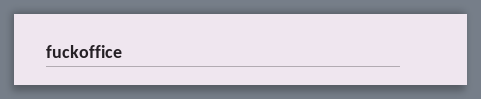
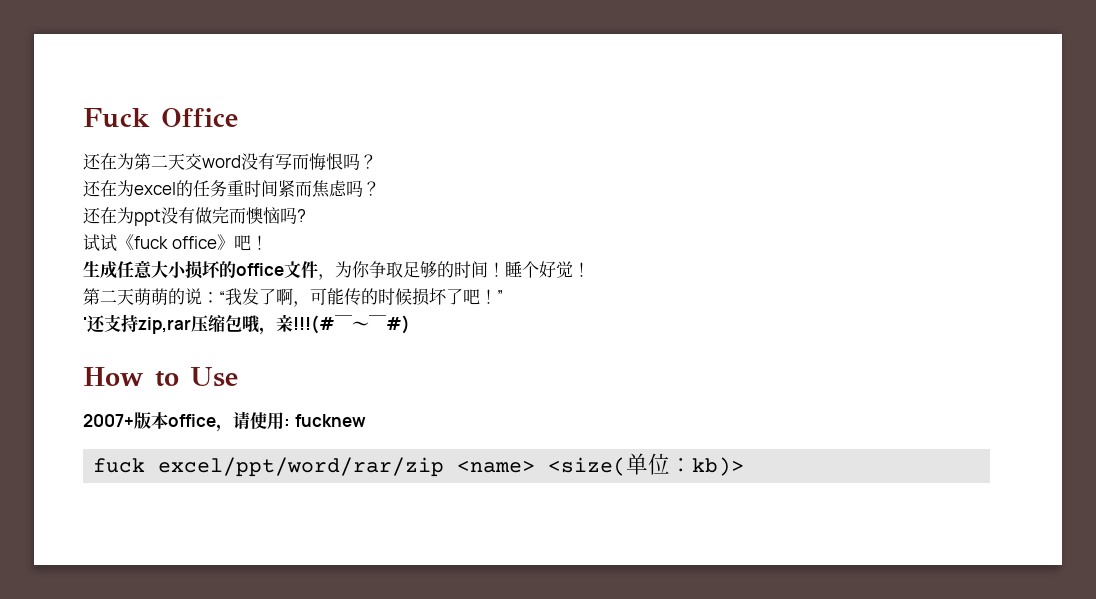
[46,45,122,58] fuckoffice -> [83,108,238,128] [83,153,377,170] [83,180,380,198] [83,207,306,226] [83,234,268,252] [83,260,590,280] [83,288,503,307] [83,314,410,335] [83,367,238,387] [83,411,366,432] [93,453,745,477] Fuck Office // 还在为第二天交word没有写而悔恨吗？ // 还在为excel的任务重时间紧而焦虑吗？ // 还在为ppt没有做完而懊恼吗? // 试试《fuck office》吧！ // 生成任意大小损坏的office文件，为你争取足够的时间！睡个好觉！ // 第二天萌萌的说：“我发了啊，可能传的时候损坏了吧！” // '还支持zip,rar压缩包哦，亲!!!(#￣～￣#) // How to Use // 2007+版本office，请使用: fucknew // fuck excel/ppt/word/rar/zip <name> <size(单位：kb)>

